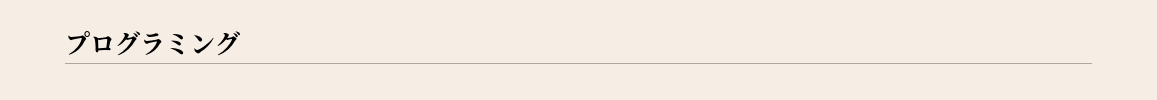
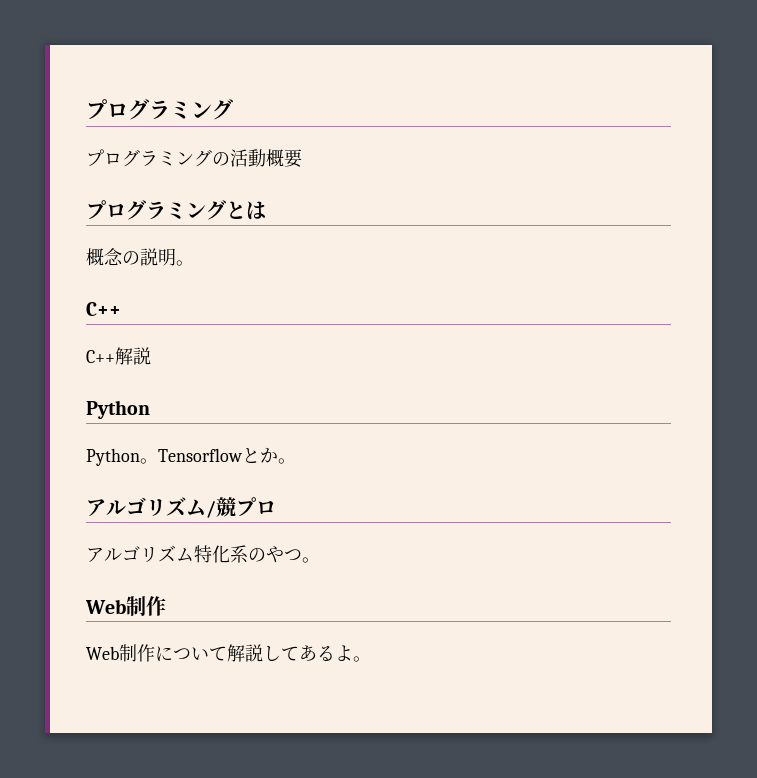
[65,31,240,56] プログラミング -> [86,99,233,120] [86,149,302,168] [86,200,266,220] [86,248,194,266] [86,302,121,316] [86,347,151,365] [86,400,150,419] [86,447,296,466] [86,497,276,518] [86,545,320,563] [85,596,166,616] [86,644,371,662] プログラミング // プログラミングの活動概要 // プログラミングとは // 概念の説明。 // C++ // C++解説 // Python // Python。Tensorflowとか。 // アルゴリズム/競プロ // アルゴリズム特化系のやつ。 // Web制作 // Web制作について解説してあるよ。

